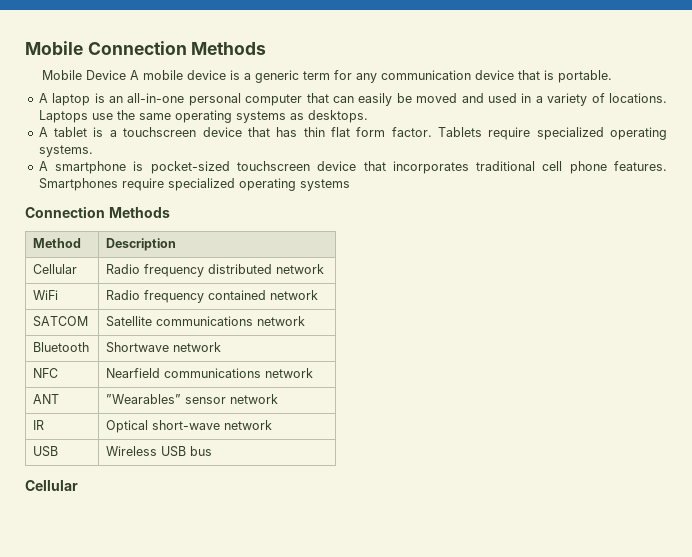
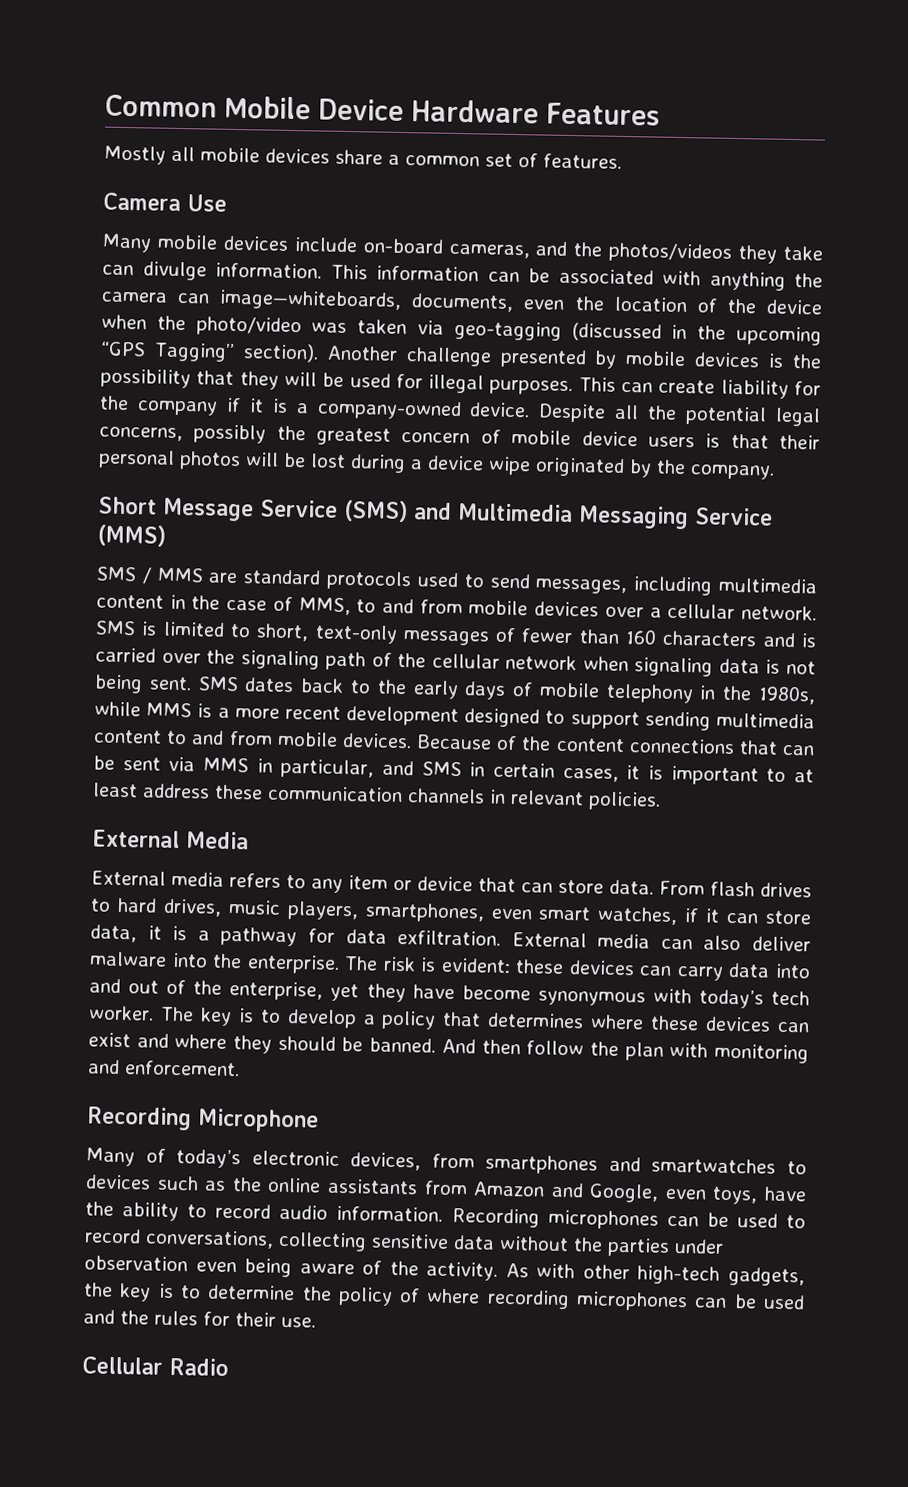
[25,41,267,55] [41,70,612,83] [38,93,667,106] [38,110,368,123] [38,127,668,140] [38,145,93,157] [38,161,667,174] [38,178,350,191] [25,206,170,218] [33,238,82,248] [106,238,177,251] [33,264,78,274] [106,264,325,277] [33,290,59,300] [106,290,319,303] [33,316,89,327] [106,316,306,327] [33,342,90,352] [106,342,222,353] [33,368,59,378] [106,368,314,378] [33,394,60,404] [106,394,279,404] [33,420,45,430] [106,420,273,433] [33,446,59,457] [106,446,213,457] [25,480,78,491] Mobile Connection Methods // Mobile Device A mobile device is a generic term for any communication device that is portable. // A laptop is an all-in-one personal computer that can easily be moved and used in a variety of locations. Laptops use the same operating systems as desktops. // A tablet is a touchscreen device that has thin flat form factor. Tablets require specialized operating systems. // A smartphone is pocket-sized touchscreen device that incorporates traditional cell phone features. Smartphones require specialized operating systems // Connection Methods // Method | Description // Cellular | Radio frequency distributed network // WiFi | Radio frequency contained network // SATCOM | Satellite communications network // Bluetooth | Shortwave network // NFC | Nearfield communications network // ANT | ”Wearables” sensor network // IR | Optical short-wave network // USB | Wireless USB bus // Cellular -> [105,94,660,126] [104,145,622,169] [103,192,227,212] [102,233,823,264] [102,261,823,291] [101,289,823,315] [101,314,822,346] [100,341,822,369] [100,368,821,399] [99,395,821,427] [99,424,821,450] [98,449,775,480] [98,496,773,530] [97,524,166,547] [96,566,818,596] [96,594,817,621] [95,620,817,648] [95,647,817,677] [94,674,817,705] [94,701,815,731] [93,729,815,756] [93,755,814,786] [92,782,661,811] [92,829,249,850] [91,870,812,898] [90,897,812,926] [90,924,812,952] [89,951,812,981] [89,978,811,1009] [88,1005,810,1033] [88,1032,810,1064] [88,1059,240,1077] [87,1106,319,1133] [86,1147,807,1175] [85,1174,808,1205] [85,1201,807,1230] [84,1228,724,1257] [84,1255,805,1287] [84,1282,805,1312] [83,1309,316,1328] [82,1356,229,1377] Common Mobile Device Hardware Features // Mostly all mobile devices share a common set of features. // Camera Use // Many mobile devices include on-board cameras, and the photos/videos they take can divulge information. This information can be associated with anything the camera can image—whiteboards, documents, even the location of the device when the photo/video was taken via geo-tagging (discussed in the upcoming “GPS Tagging” section). Another challenge presented by mobile devices is the possibility that they will be used for illegal purposes. This can create liability for the company if it is a company-owned device. Despite all the potential legal concerns, possibly the greatest concern of mobile device users is that their personal photos will be lost during a device wipe originated by the company. // Short Message Service (SMS) and Multimedia Messaging Service (MMS) // SMS / MMS are standard protocols used to send messages, including multimedia content in the case of MMS, to and from mobile devices over a cellular network. SMS is limited to short, text-only messages of fewer than 160 characters and is carried over the signaling path of the cellular network when signaling data is not being sent. SMS dates back to the early days of mobile telephony in the 1980s, while MMS is a more recent development designed to support sending multimedia content to and from mobile devices. Because of the content connections that can be sent via MMS in particular, and SMS in certain cases, it is important to at least address these communication channels in relevant policies. // External Media // External media refers to any item or device that can store data. From flash drives to hard drives, music players, smartphones, even smart watches, if it can store data, it is a pathway for data exfiltration. External media can also deliver malware into the enterprise. The risk is evident: these devices can carry data into and out of the enterprise, yet they have become synonymous with today’s tech worker. The key is to develop a policy that determines where these devices can exist and where they should be banned. And then follow the plan with monitoring and enforcement. // Recording Microphone // Many of today’s electronic devices, from smartphones and smartwatches to devices such as the online assistants from Amazon and Google, even toys, have the ability to record audio information. Recording microphones can be used to record conversations, collecting sensitive data without the parties under observation even being aware of the activity. As with other high-tech gadgets, the key is to determine the policy of where recording microphones can be used and the rules for their use. // Cellular Radio

